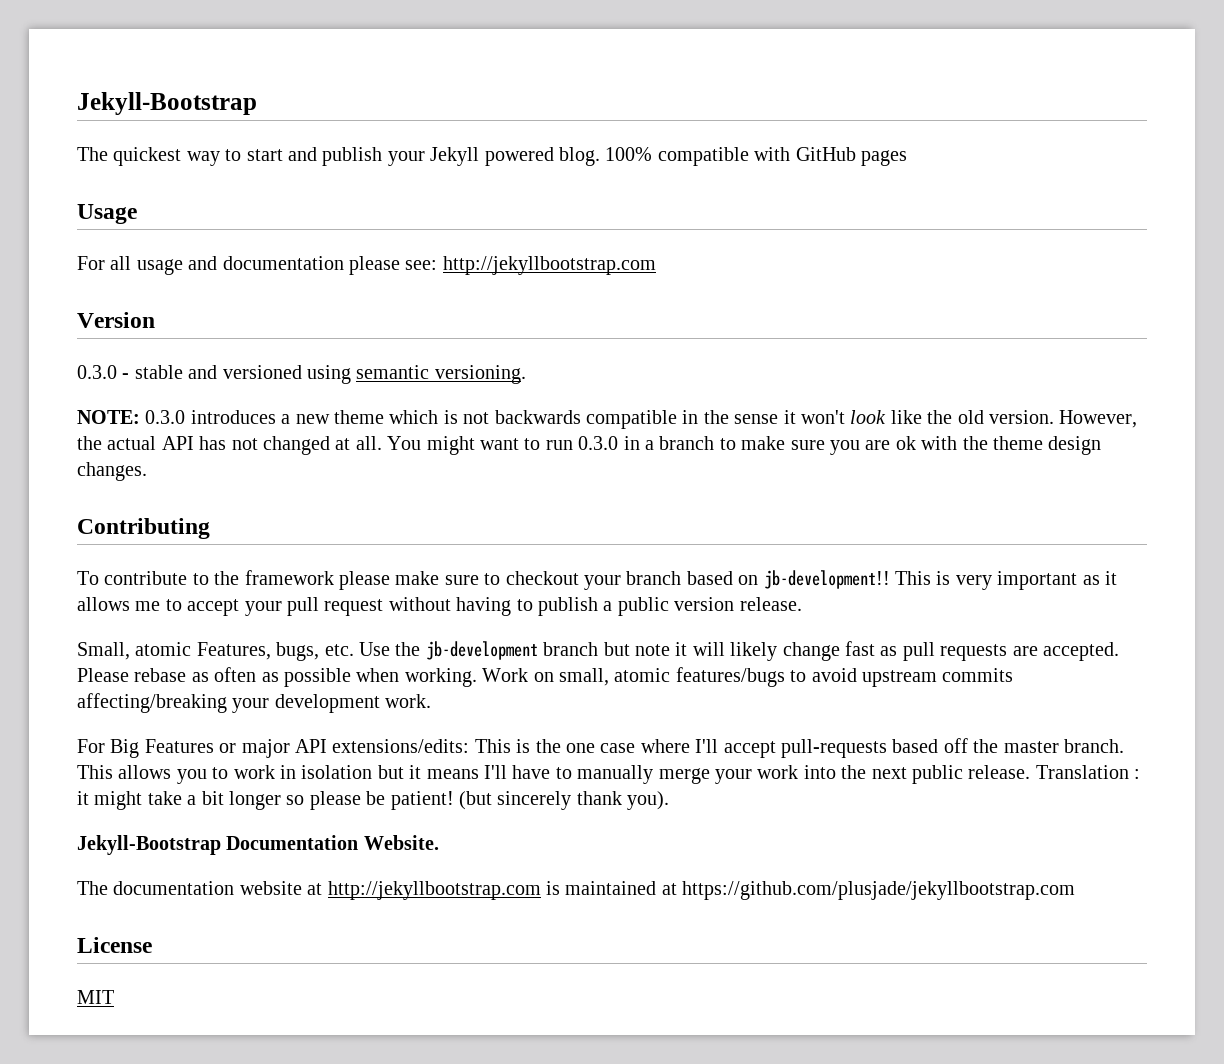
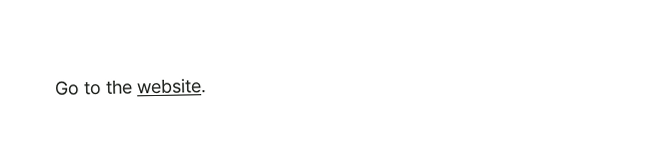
[77,92,257,115] [77,147,907,166] [77,204,137,224] [77,256,656,275] [77,312,155,328] [77,365,526,384] [77,410,1138,429] [77,436,1102,455] [77,462,147,481] [77,518,210,539] [77,570,1117,590] [77,597,802,616] [77,641,1119,661] [77,667,1014,687] [77,693,432,713] [77,738,1124,758] [77,765,1141,784] [77,791,670,810] [77,835,439,855] [77,881,1076,900] [77,937,152,953] [77,990,114,1004] Jekyll-Bootstrap // The quickest way to start and publish your Jekyll powered blog. 100% compatible with GitHub pages // Usage // For all usage and documentation please see: http://jekyllbootstrap.com // Version // 0.3.0 - stable and versioned using semantic versioning. // NOTE: 0.3.0 introduces a new theme which is not backwards compatible in the sense it won't look like the old version. However, the actual API has not changed at all. You might want to run 0.3.0 in a branch to make sure you are ok with the theme design changes. // Contributing // To contribute to the framework please make sure to checkout your branch based on jb-development!! This is very important as it allows me to accept your pull request without having to publish a public version release. // Small, atomic Features, bugs, etc. Use the jb-development branch but note it will likely change fast as pull requests are accepted. Please rebase as often as possible when working. Work on small, atomic features/bugs to avoid upstream commits affecting/breaking your development work. // For Big Features or major API extensions/edits: This is the one case where I'll accept pull-requests based off the master branch. This allows you to work in isolation but it means I'll have to manually merge your work into the next public release. Translation : it might take a bit longer so please be patient! (but sincerely thank you). // Jekyll-Bootstrap Documentation Website. // The documentation website at http://jekyllbootstrap.com is maintained at https://github.com/plusjade/jekyllbootstrap.com // License // MIT -> [54,78,207,96] Go to the website.

